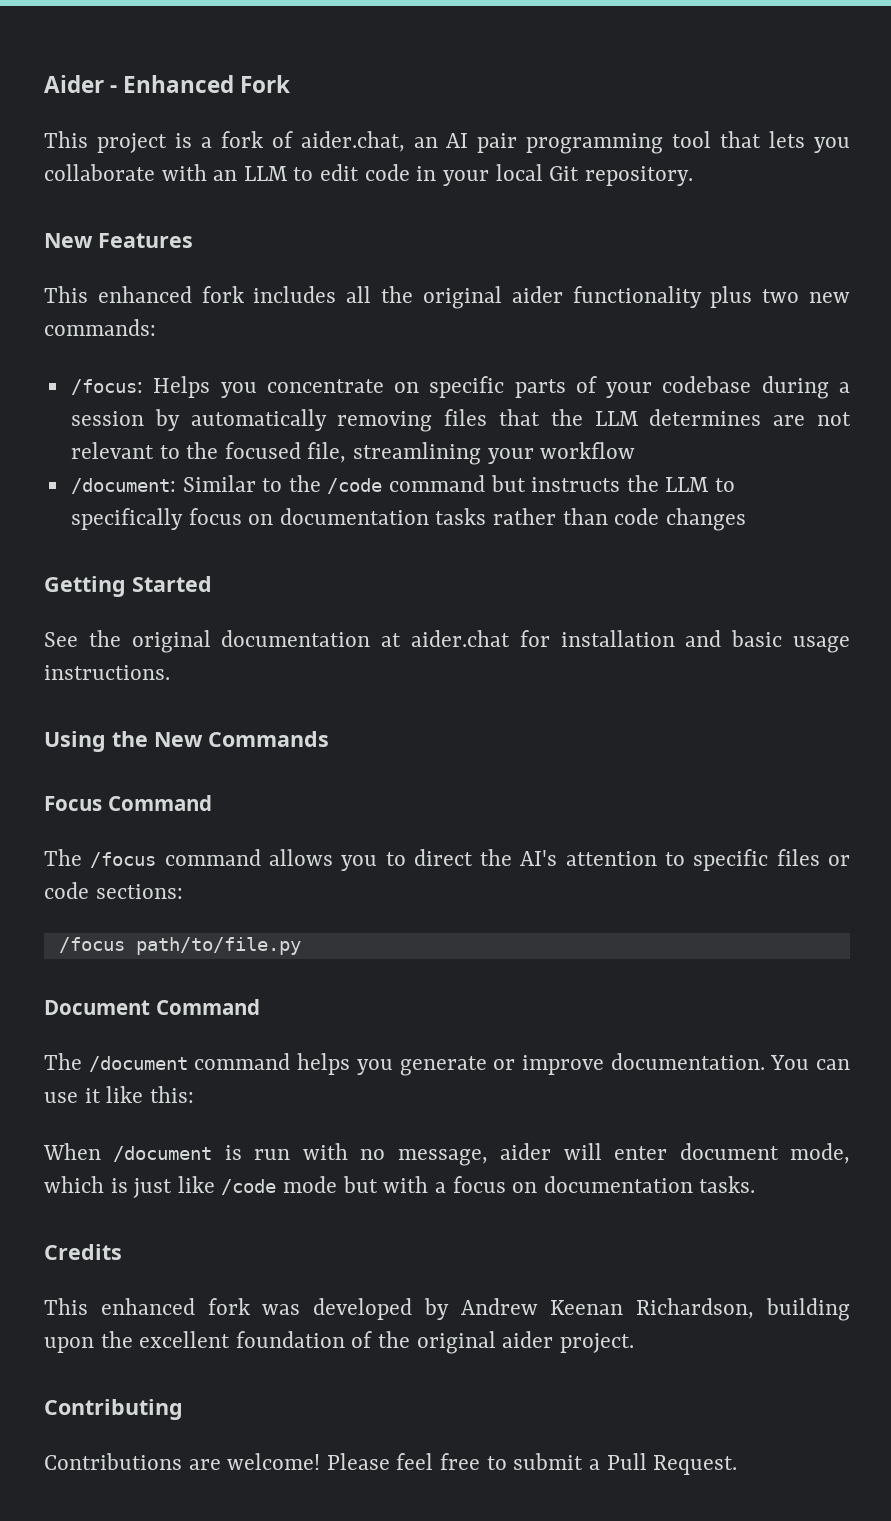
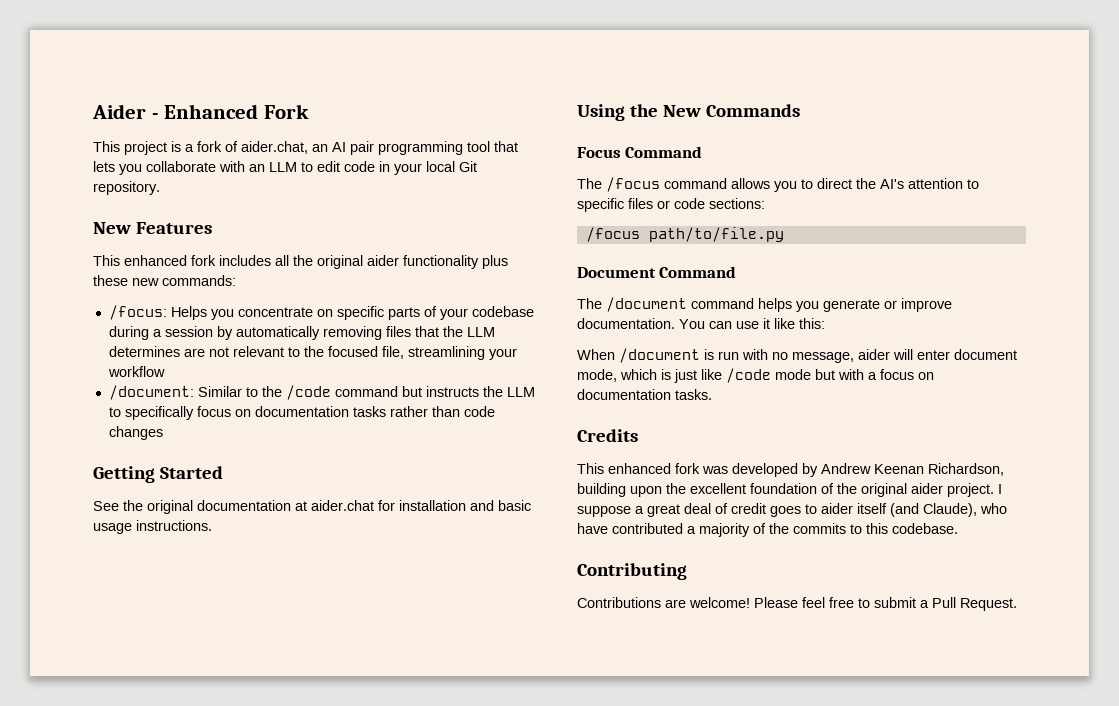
[762,289,800,303] two -> [93,275,128,286] these
(634, 1343) none -> [998,484,1002,494] [577,503,1007,517] [577,523,958,537] I suppose a great deal of credit goes to aider itself (and Claude), who have contributed a majority of the commits to this codebase.

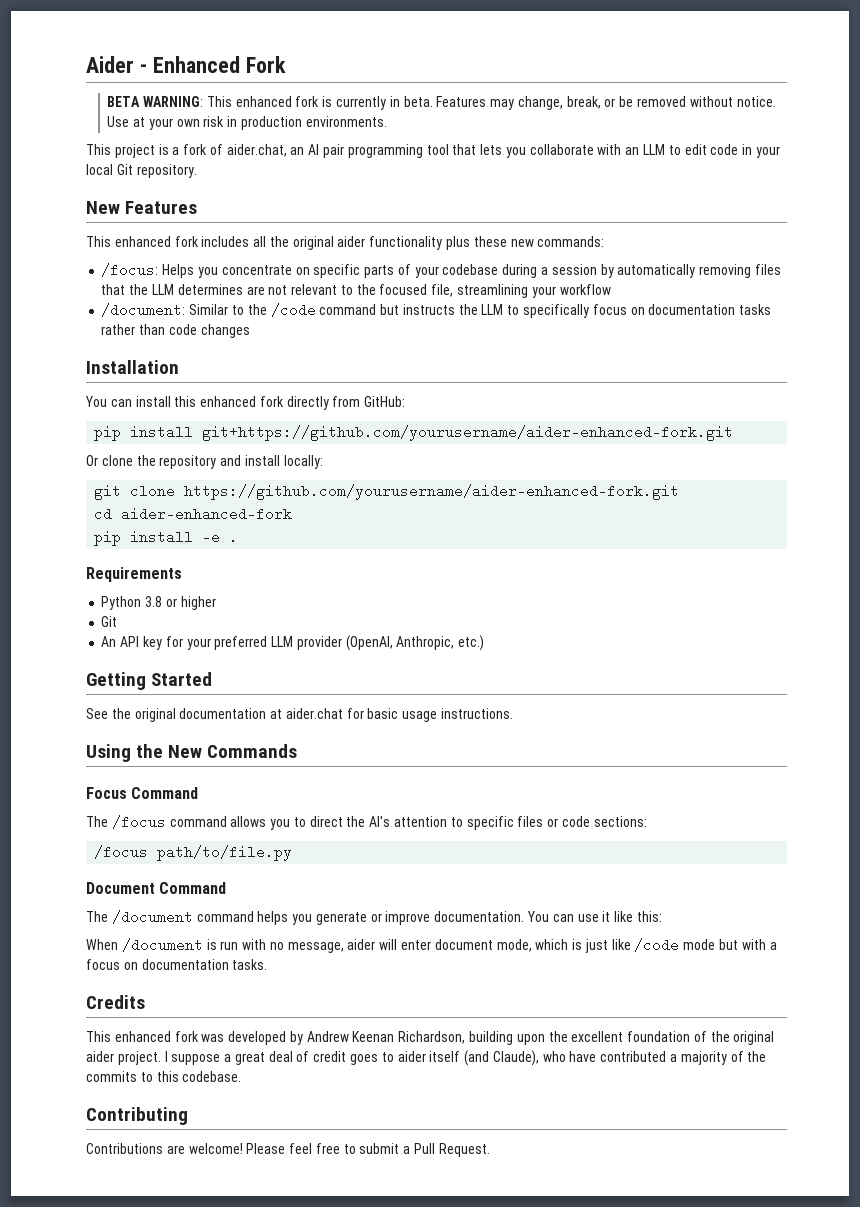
(309, 111) none -> [107,96,776,110] [107,116,387,130] // BETA WARNING: This enhanced fork is currently in beta. Features may change, break, or be removed without notice. Use at your own risk in production environments.
(163, 433) none -> [86,360,179,374] [85,396,406,410] [94,425,734,441] [86,455,323,469] [94,484,680,500] [94,507,293,521] [94,530,239,546] [86,567,182,582] [101,596,216,610] [101,616,118,627] [101,635,485,651] // Installation // You can install this enhanced fork directly from GitHub: // pip install git+https://github.com/yourusername/aider-enhanced-fork.git // Or clone the repository and install locally: // git clone https://github.com/yourusername/aider-enhanced-fork.git // cd aider-enhanced-fork // pip install -e . // Requirements // Python 3.8 or higher // Git // An API key for your preferred LLM provider (OpenAI, Anthropic, etc.)
[399,500,494,511] installation and -> (364, 713) none

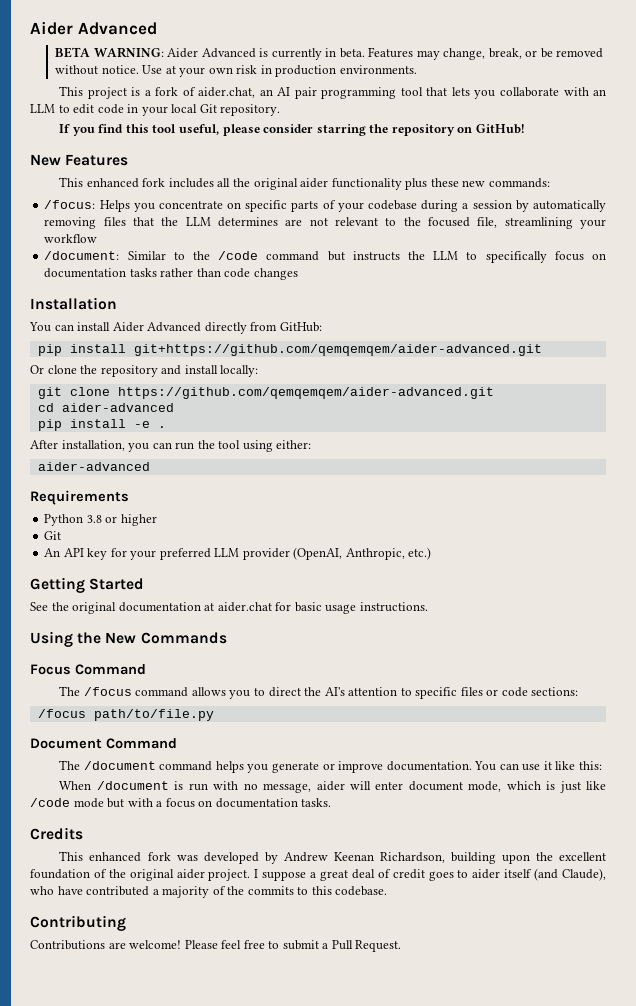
[86,56,286,73] Aider - Enhanced Fork -> [30,21,157,35] Aider Advanced
[206,96,320,107] This enhanced fork -> [167,48,256,58] Aider Advanced
(197, 171) none -> [59,124,524,136] // If you find this tool useful, please consider starring the repository on GitHub!
[174,396,284,407] this enhanced fork -> [112,322,202,332] Aider Advanced
[202,425,734,441] git+https://github.com/yourusername/aider-enhanced-fork.git -> [133,344,542,356] git+https://github.com/qemqemqem/aider-advanced.git
[184,484,680,500] https://github.com/yourusername/aider-enhanced-fork.git -> [117,387,494,399] https://github.com/qemqemqem/aider-advanced.git
[121,507,293,521] aider-enhanced-fork -> [61,403,174,412] aider-advanced
(239, 537) none -> [30,440,312,452] [37,462,150,471] // After installation, you can run the tool using either: // aider-advanced

